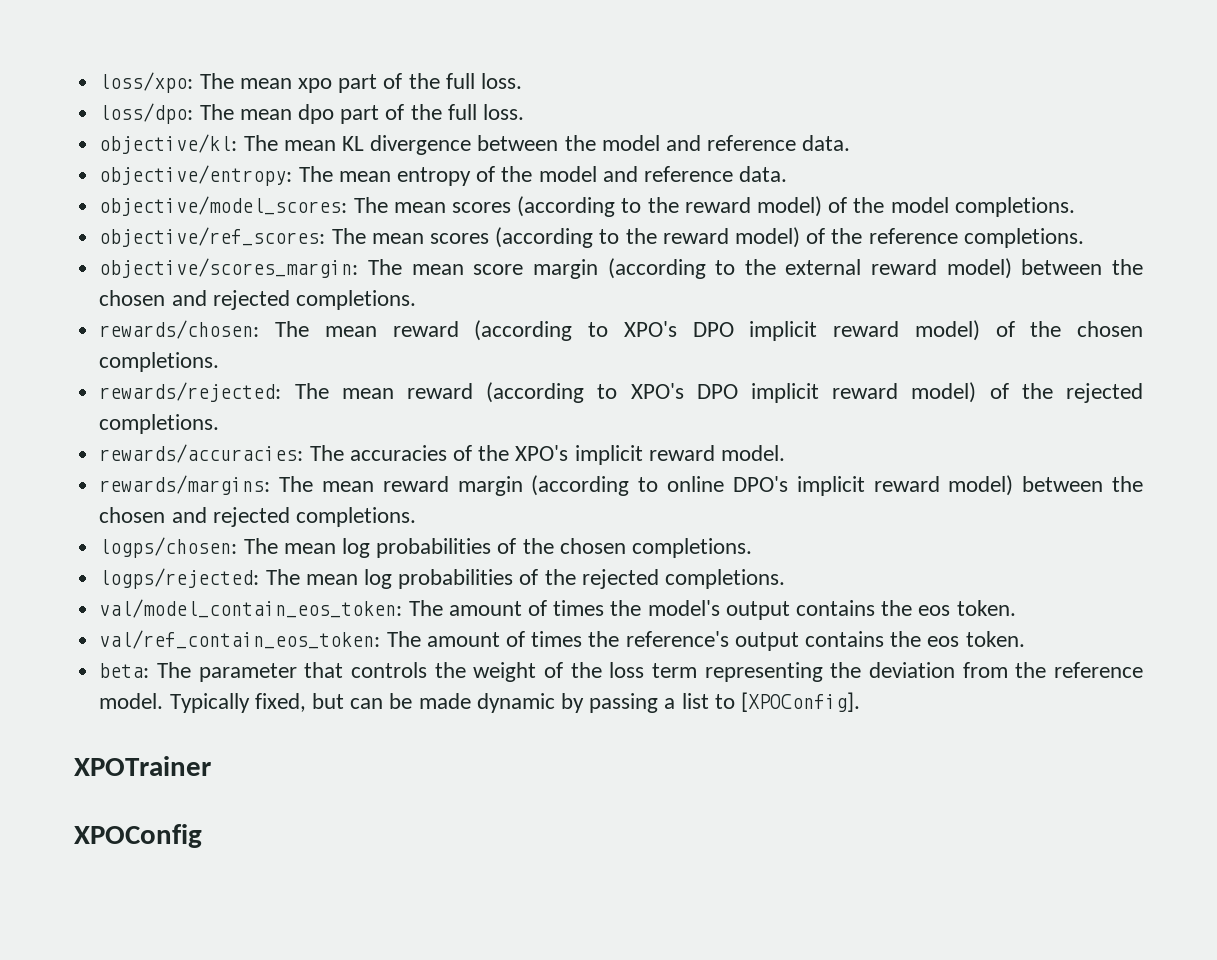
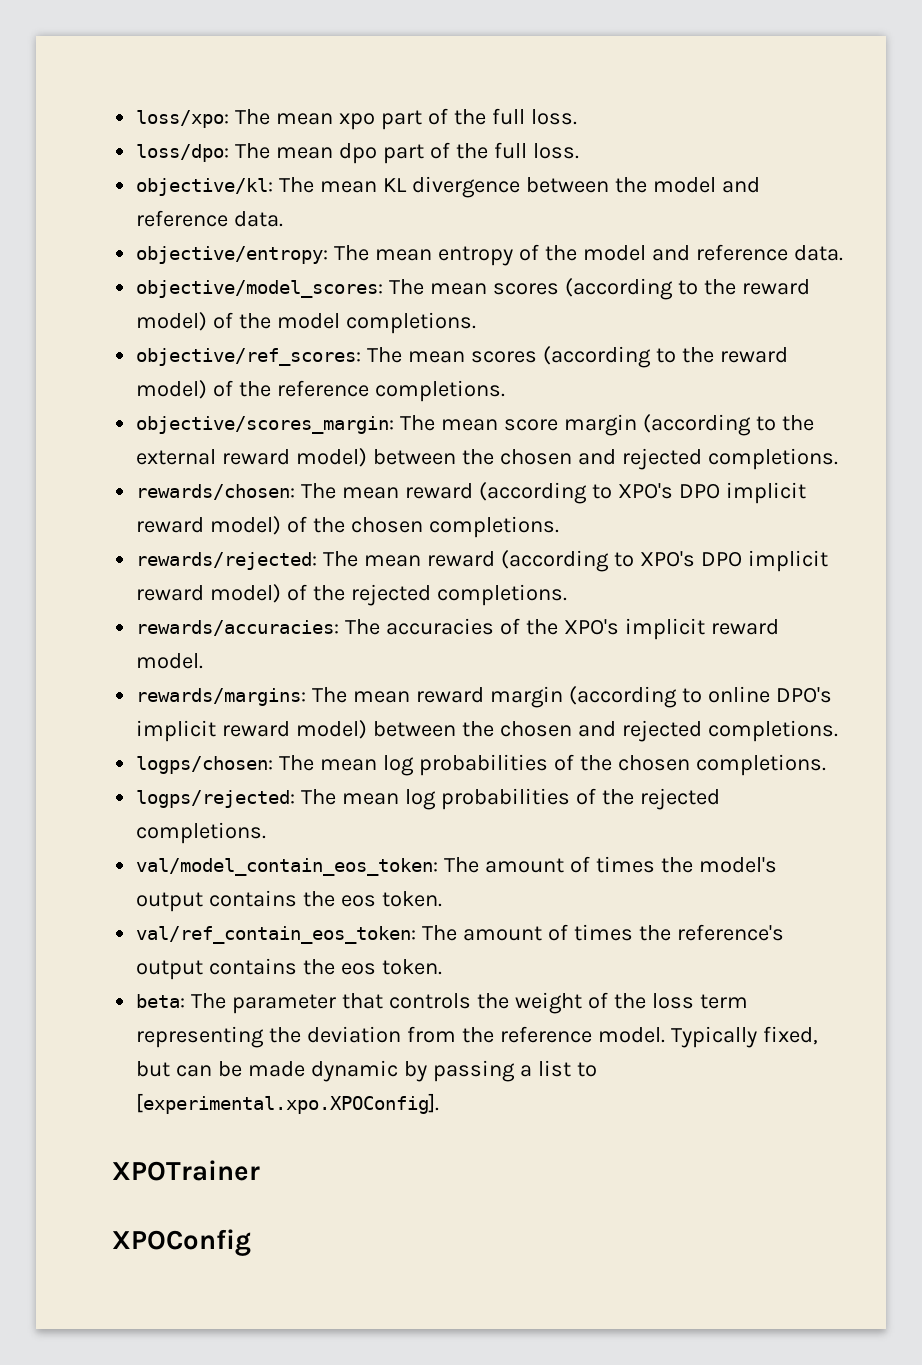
[741,692,861,712] [XPOConfig]. -> [136,1093,440,1114] [experimental.xpo.XPOConfig].

